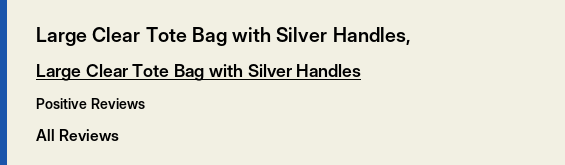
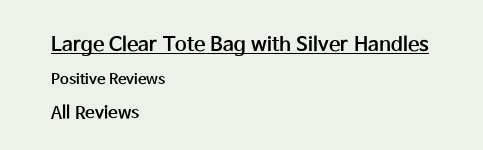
[36,27,411,46] [36,64,292,81] Large Clear Tote Bag with Silver Handles, // Large Clear Tote Bag with Silver -> [51,35,349,56] Large Clear Tote Bag with Silver

